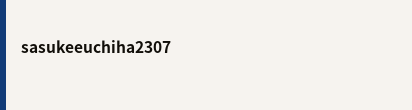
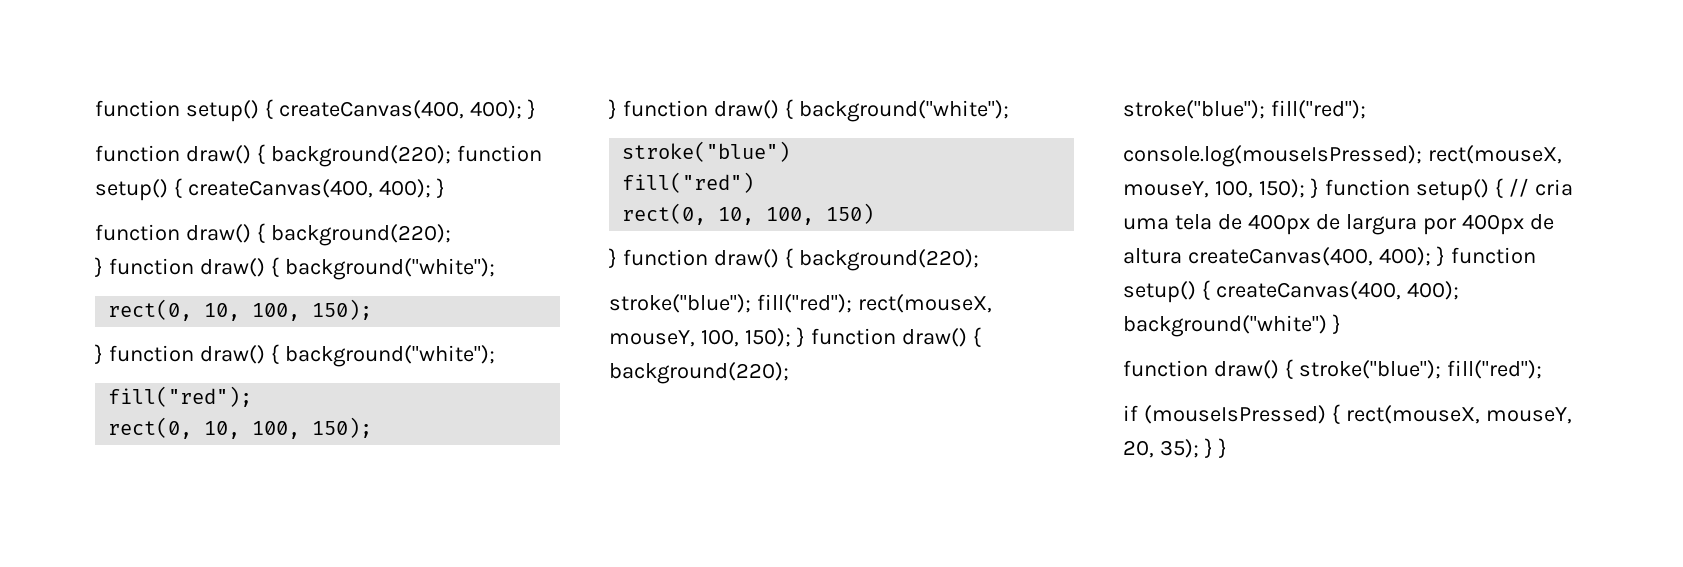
[21,40,171,53] sasukeeuchiha2307 -> [95,99,536,122] [95,144,542,167] [95,178,445,201] [95,223,451,246] [95,257,495,280] [108,299,373,321] [95,344,495,367] [108,386,253,407] [108,417,373,439] [609,99,1009,122] [622,141,791,162] [622,172,755,193] [622,203,875,225] [609,248,979,271] [609,294,992,313] [609,327,981,348] [609,362,789,384] [1123,100,1366,119] [1123,145,1562,167] [1123,178,1573,201] [1123,214,1554,235] [1123,246,1536,267] [1123,280,1459,303] [1123,314,1341,337] [1123,359,1542,380] [1123,404,1572,425] [1123,438,1227,459] function setup() { createCanvas(400, 400); } // function draw() { background(220); function setup() { createCanvas(400, 400); } // function draw() { background(220); // } function draw() { background("white"); // rect(0, 10, 100, 150); // } function draw() { background("white"); // fill("red"); // rect(0, 10, 100, 150); // } function draw() { background("white"); // stroke("blue") // fill("red") // rect(0, 10, 100, 150) // } function draw() { background(220); // stroke("blue"); fill("red"); rect(mouseX, mouseY, 100, 150); } function draw() { background(220); // stroke("blue"); fill("red"); // console.log(mouseIsPressed); rect(mouseX, mouseY, 100, 150); } function setup() { // cria uma tela de 400px de largura por 400px de altura createCanvas(400, 400); } function setup() { createCanvas(400, 400); background("white") } // function draw() { stroke("blue"); fill("red"); // if (mouseIsPressed) { rect(mouseX, mouseY, 20, 35); } }

